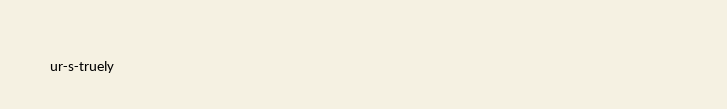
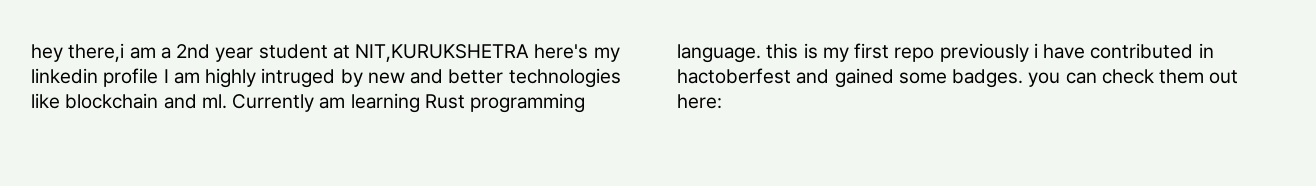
[50,61,114,73] ur-s-truely -> [31,43,620,62] [31,68,621,88] [31,93,586,113] [677,43,1214,63] [677,68,1239,88] [677,94,722,109] hey there,i am a 2nd year student at NIT,KURUKSHETRA here's my linkedin profile I am highly intruged by new and better technologies like blockchain and ml. Currently am learning Rust programming language. this is my first repo previously i have contributed in hactoberfest and gained some badges. you can check them out here:

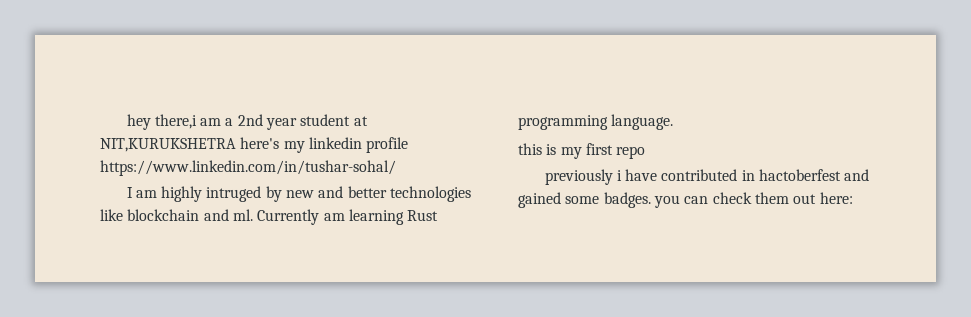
(159, 77) none -> [100,160,396,176] https://www.linkedin.com/in/tushar-sohal/ //
(761, 53) none -> (674, 122) //
(935, 54) none -> (646, 152) //

